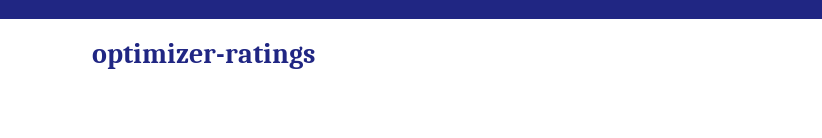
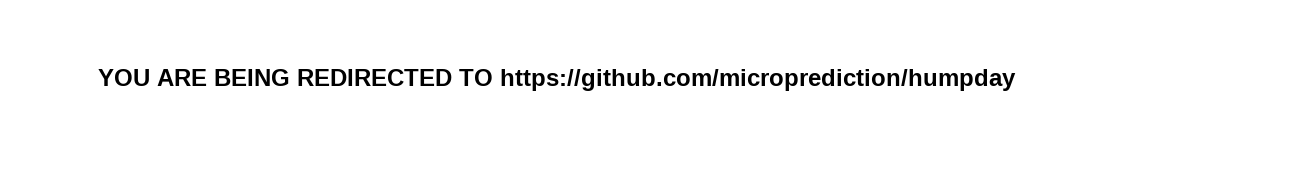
[92,43,315,69] optimizer-ratings -> [98,69,1016,91] YOU ARE BEING REDIRECTED TO https://github.com/microprediction/humpday

